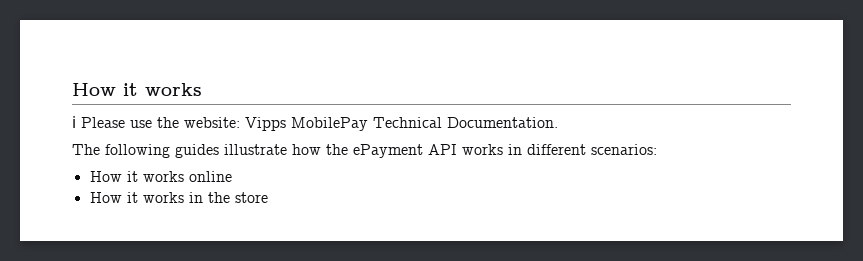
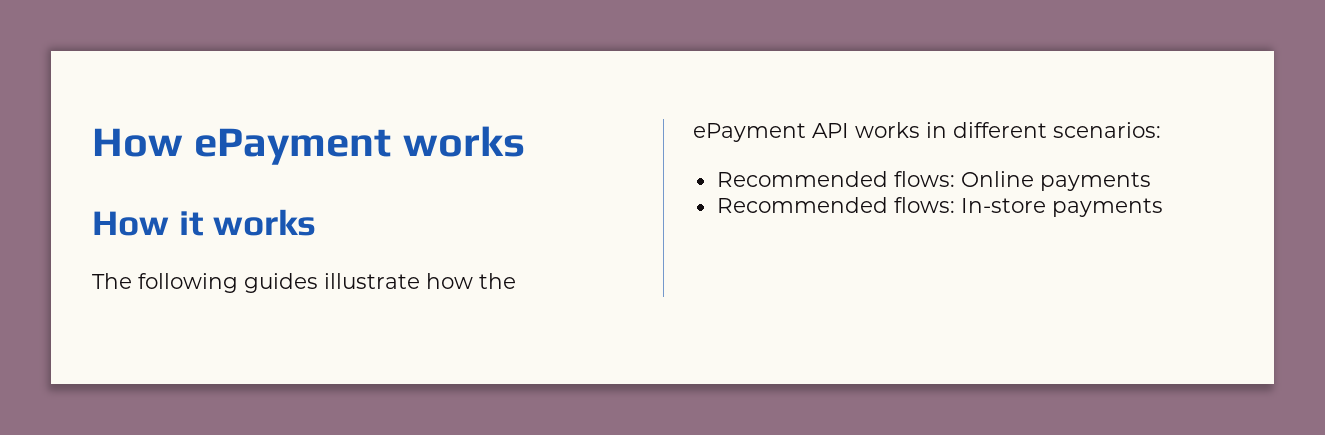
[72,83,202,96] [72,116,558,131] How it works // ℹ Please use the website: Vipps MobilePay Technical Documentation. -> [92,126,525,165] [92,209,317,236] How ePayment works // How it works
[89,171,232,182] [89,192,268,203] How it works online // How it works in the store -> [716,171,1151,191] [716,197,1163,217] Recommended flows: Online payments // Recommended flows: In-store payments

